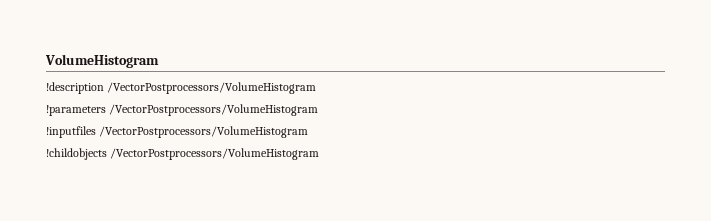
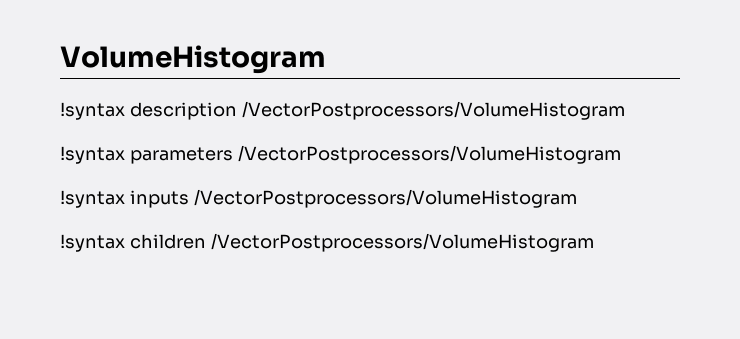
[46,82,317,94] [46,104,319,116] [46,126,309,138] [46,148,107,160] !description /VectorPostprocessors/VolumeHistogram // !parameters /VectorPostprocessors/VolumeHistogram // !inputfiles /VectorPostprocessors/VolumeHistogram // !childobjects -> [60,101,625,120] [60,145,621,164] [60,189,577,208] [60,234,206,252] !syntax description /VectorPostprocessors/VolumeHistogram // !syntax parameters /VectorPostprocessors/VolumeHistogram // !syntax inputs /VectorPostprocessors/VolumeHistogram // !syntax children

